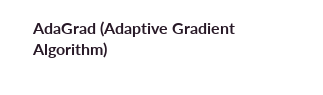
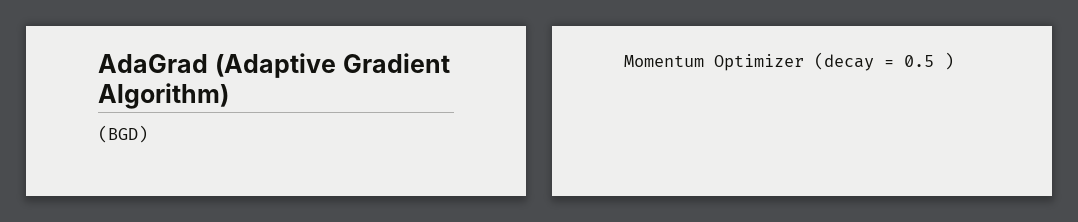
(107, 50) none -> [98,125,148,143] [624,52,954,71] // (BGD) // Momentum Optimizer (decay = 0.5 )

